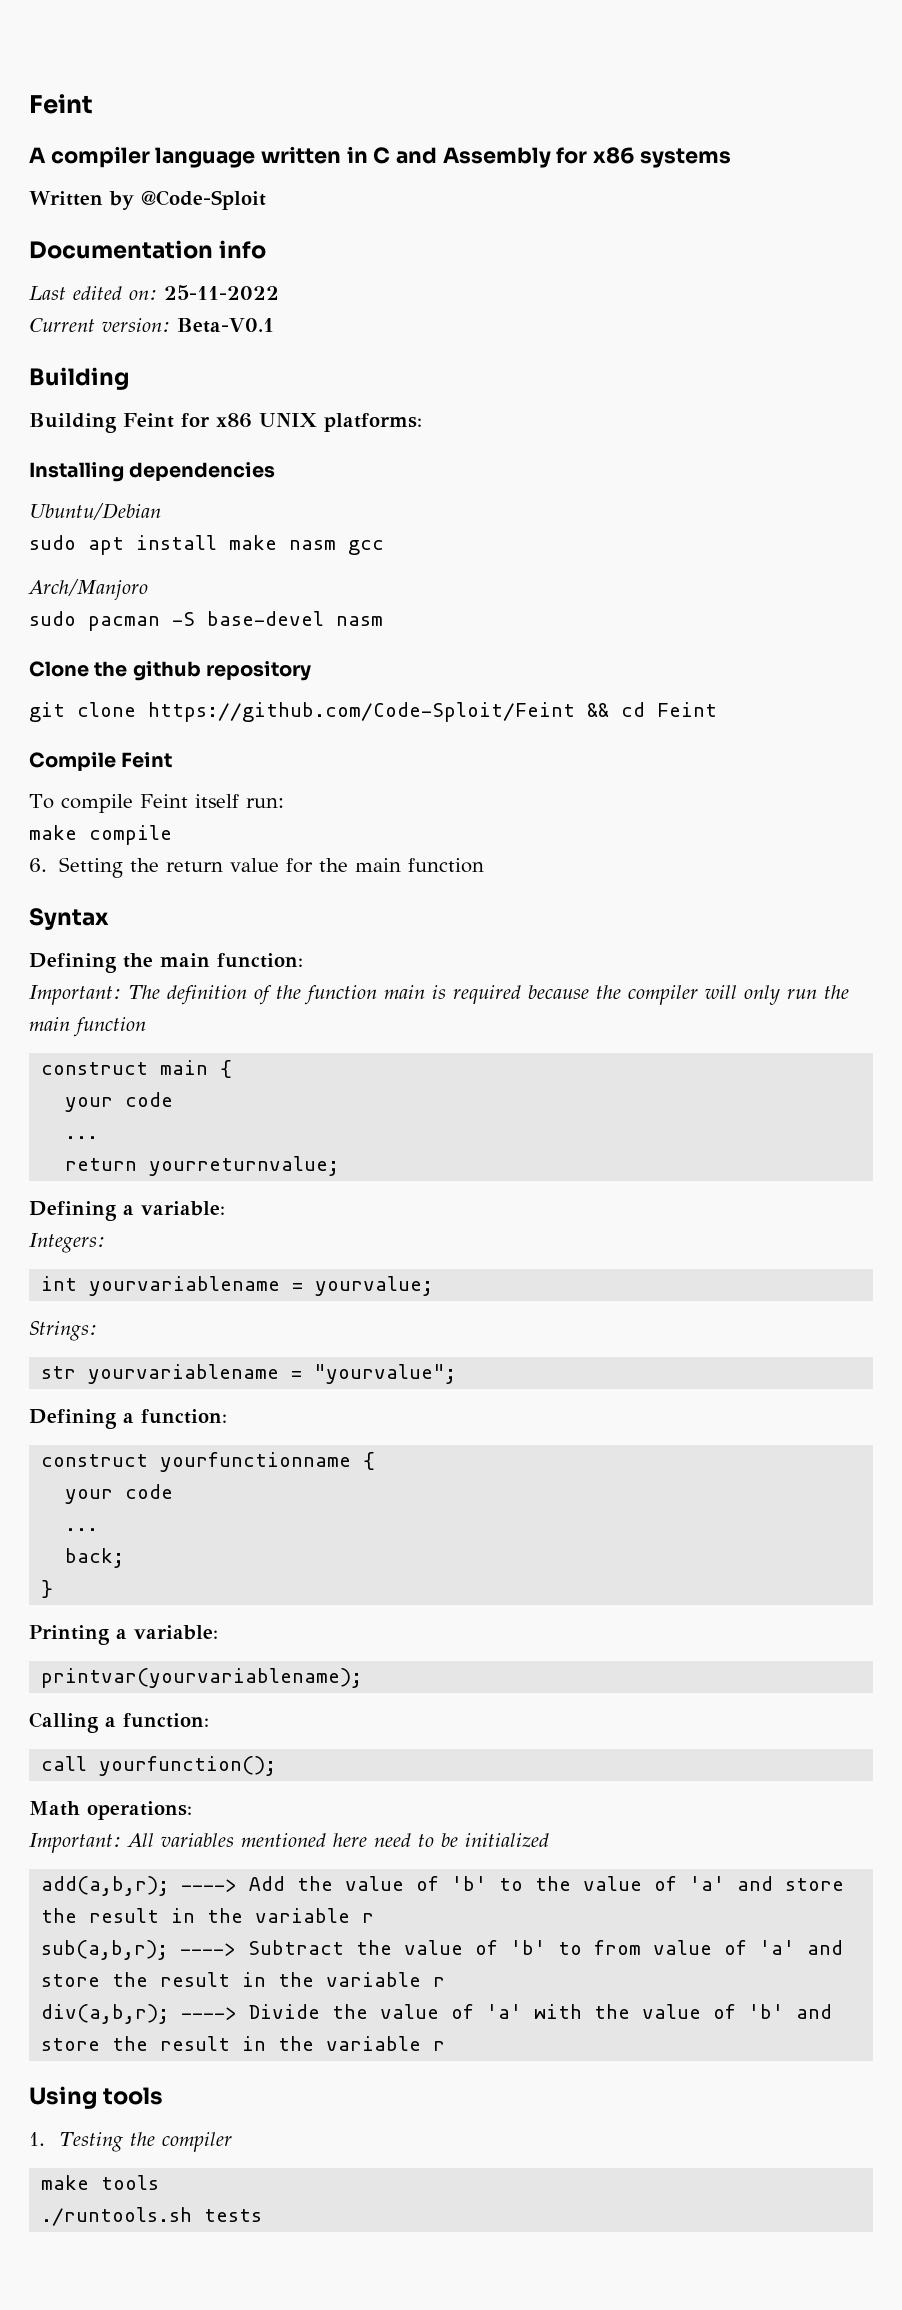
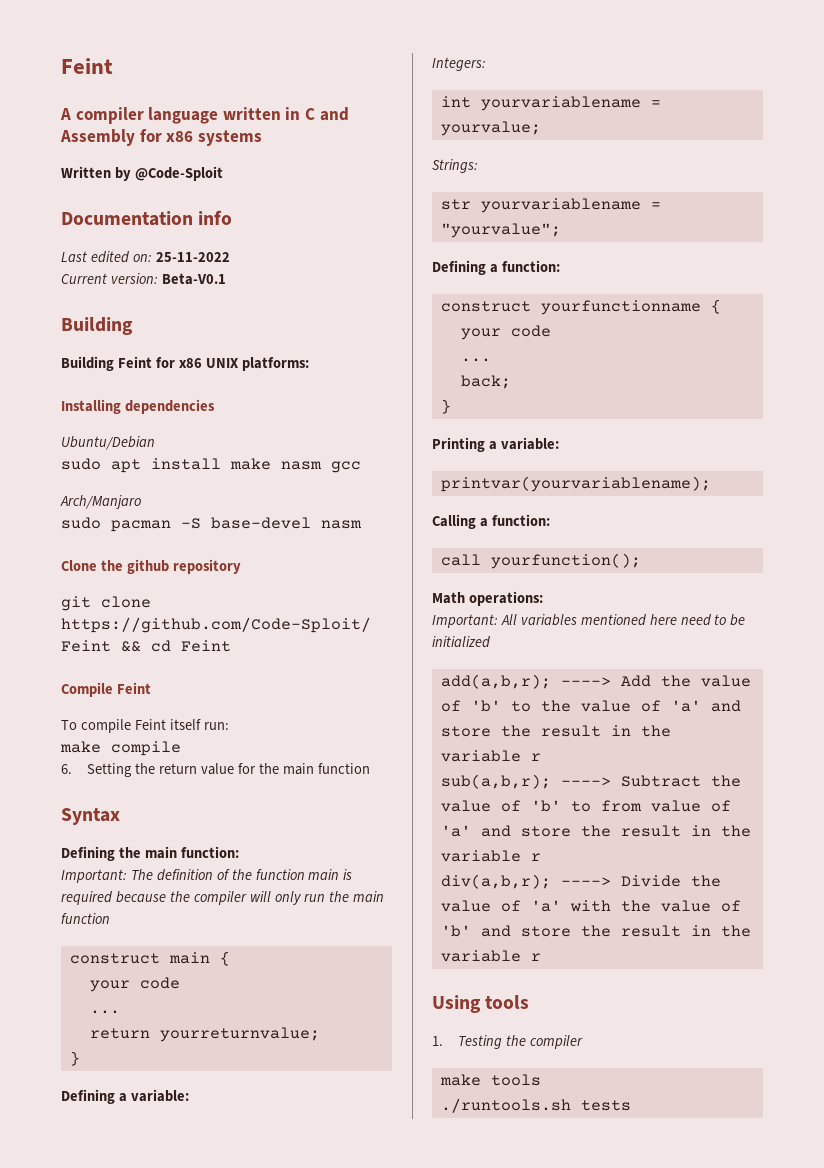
[28,579,148,600] Arch/Manjoro -> [60,495,141,509] Arch/Manjaro
(340, 1166) none -> [69,1051,80,1066] // }

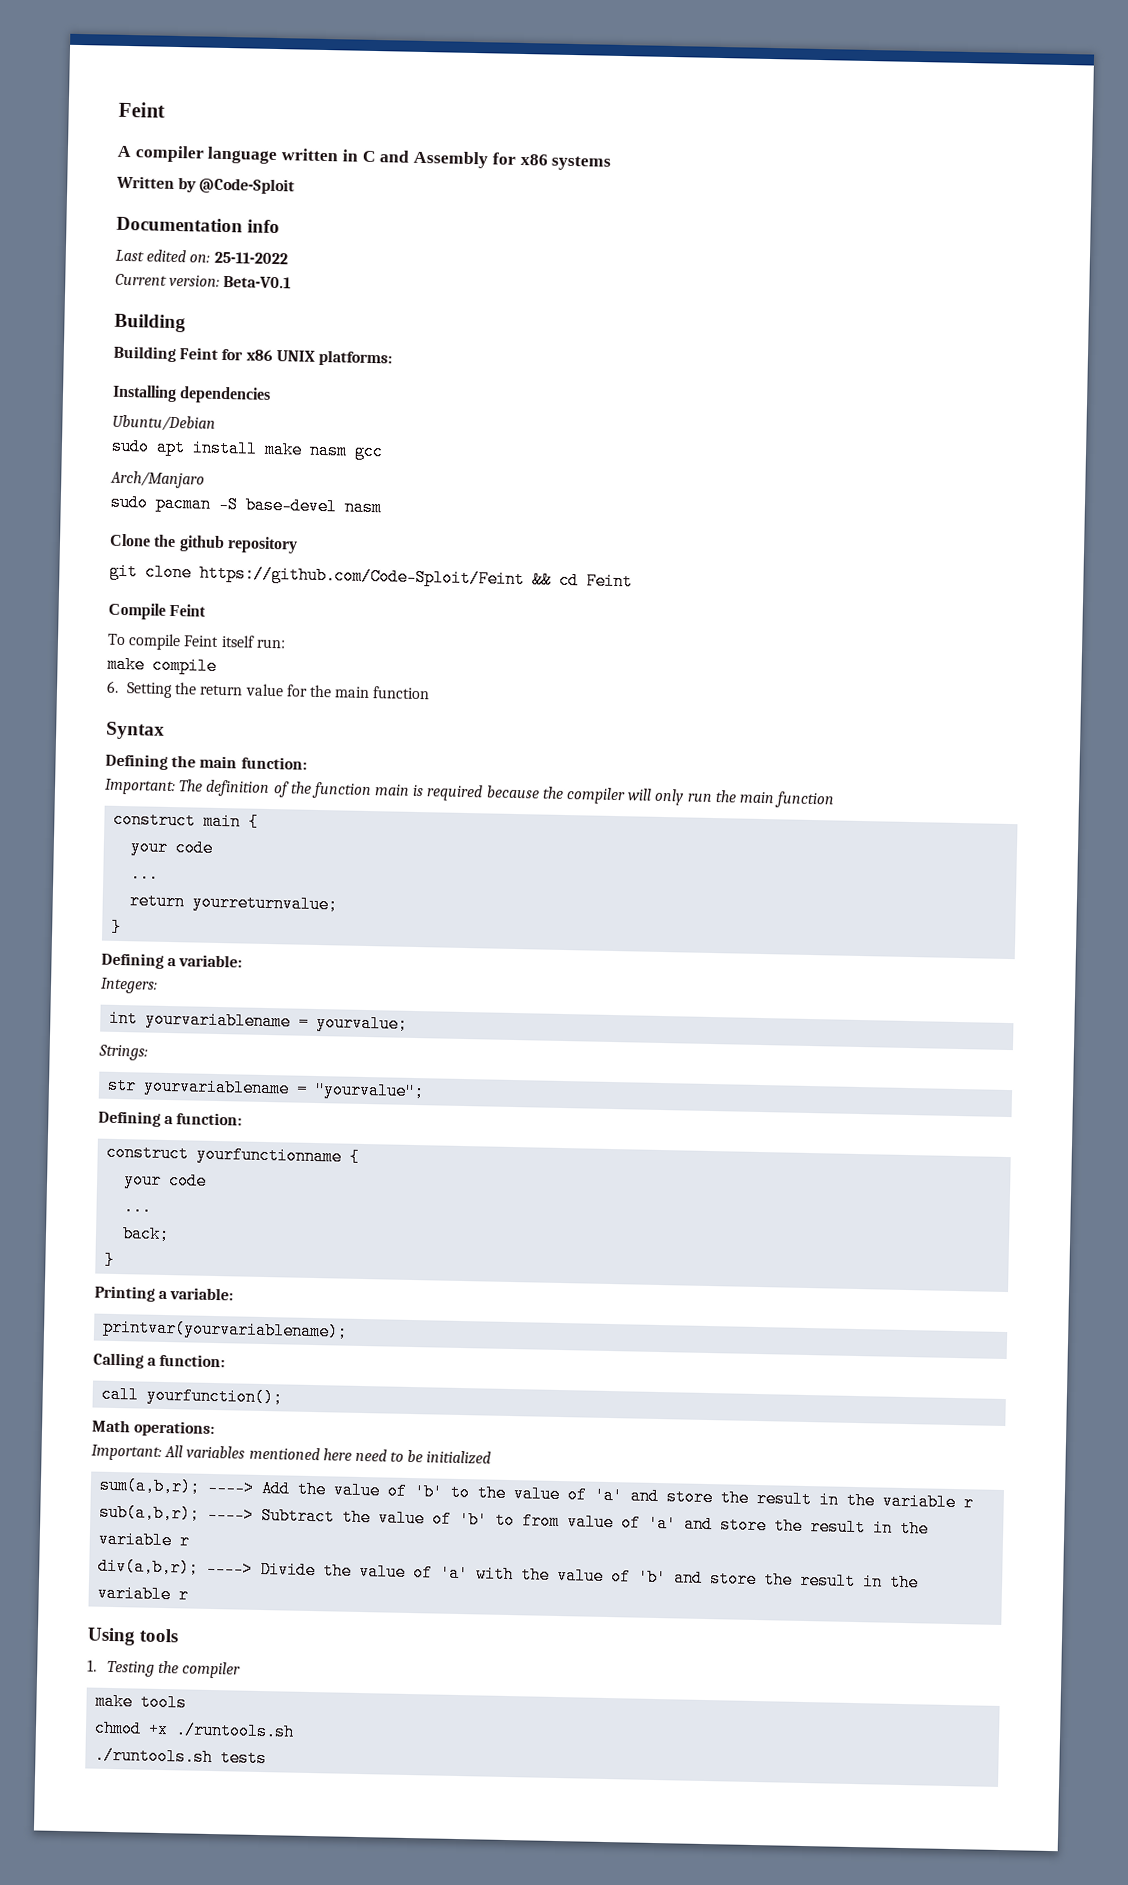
[440,674,551,689] add(a,b,r); -> [99,1476,202,1496] sum(a,b,r);
(541, 1080) none -> [94,1719,296,1741] // chmod +x ./runtools.sh

